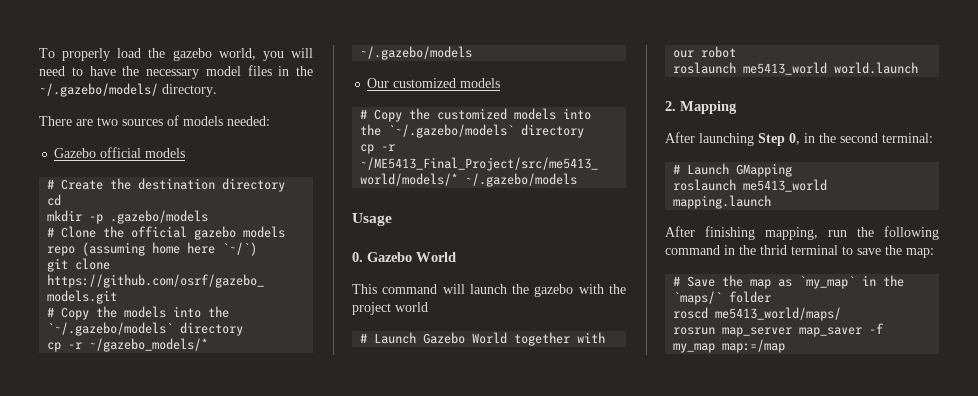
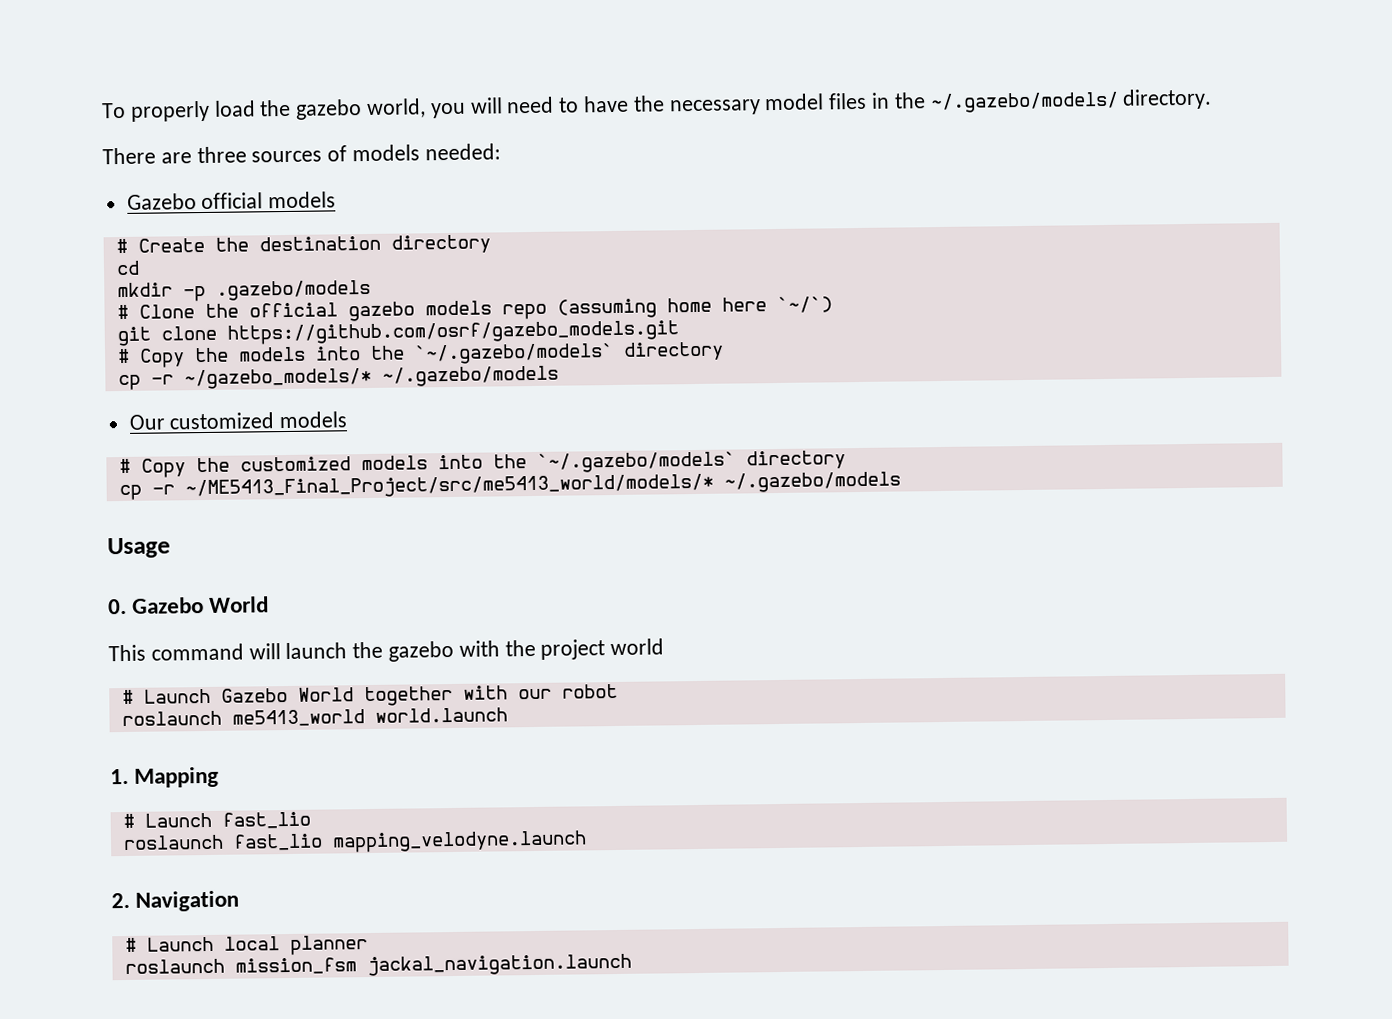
[97,117,118,126] two -> [196,146,247,164] three
[665,101,676,111] 2. -> [110,768,129,785] 1.
[665,132,933,146] [673,163,793,177] [673,179,828,192] [673,195,772,209] [665,226,939,240] [665,245,934,258] [673,275,905,289] [673,291,772,305] [673,307,842,321] [673,323,885,337] [673,339,786,353] // After launching Step 0, in the second terminal: // # Launch GMapping // roslaunch me5413_world mapping.launch // After finishing mapping, run the following command in the thrid terminal to save the map: // # Save the map as `my_map` in the `maps/` folder // roscd me5413_world/maps/ // rosrun map_server map_saver -f my_map map:=/map -> [122,811,311,829] [122,830,587,853] [111,890,240,912] [124,935,368,956] [124,953,632,977] // # Launch fast_lio // roslaunch fast_lio mapping_velodyne.launch // 2. Navigation // # Launch local planner // roslaunch mission_fsm jackal_navigation.launch

